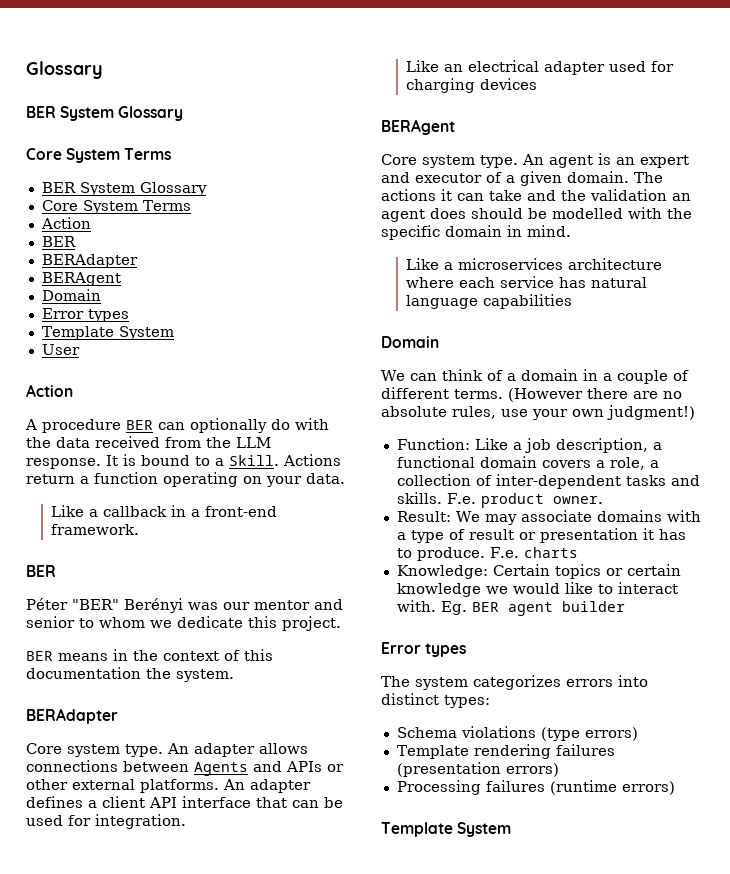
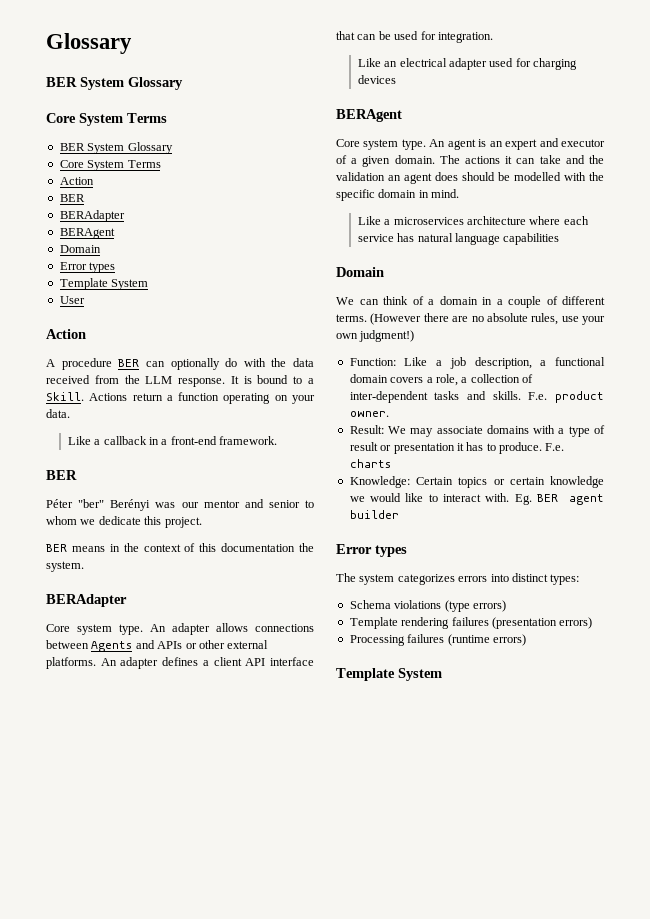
[72,599,119,610] "BER" -> [78,499,105,508] "ber"

